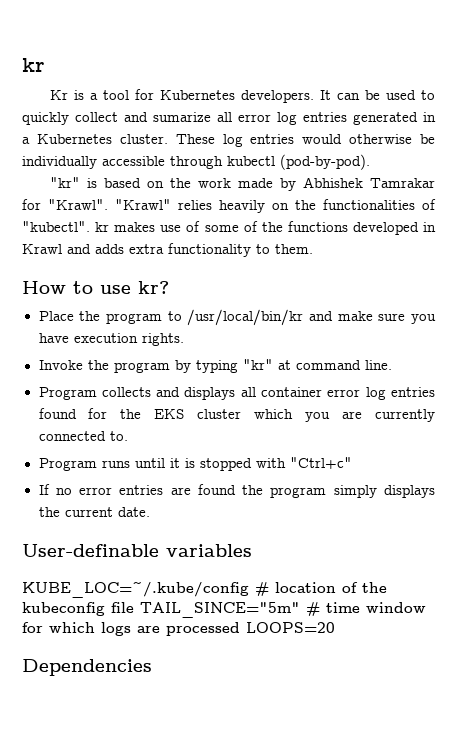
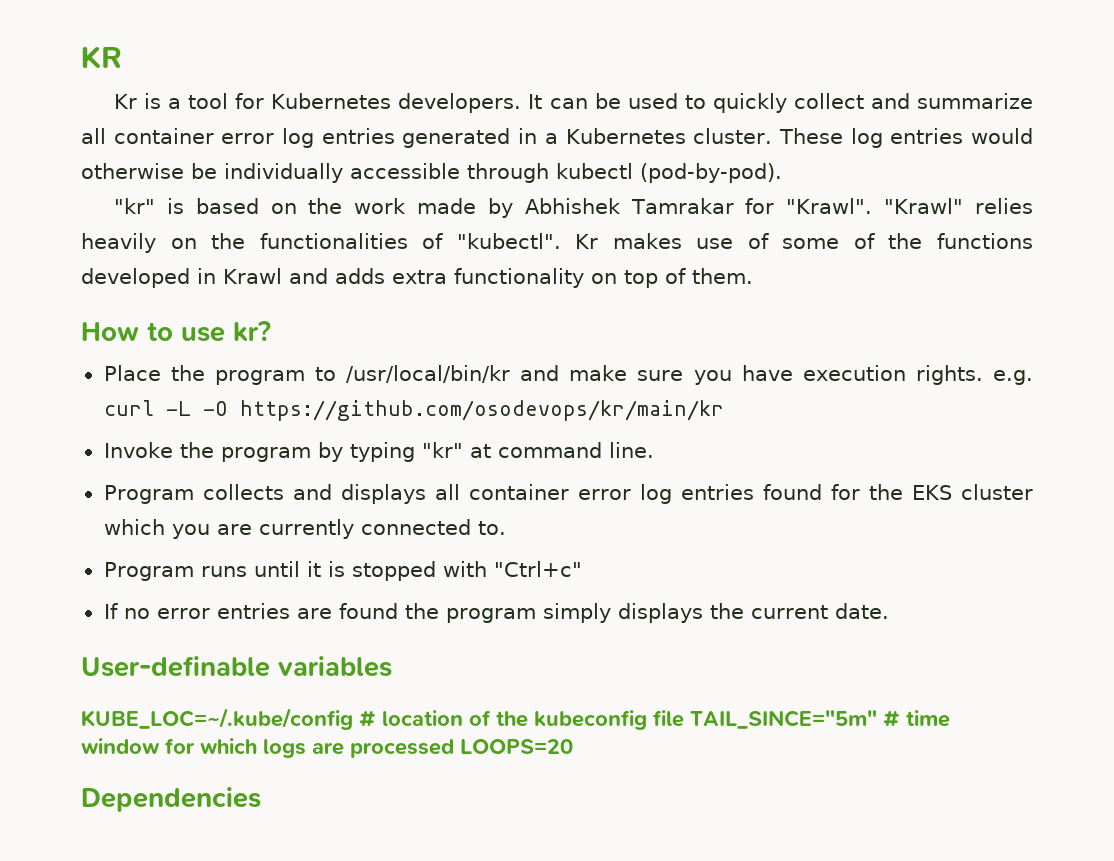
[22,58,45,72] kr -> [81,46,122,69] KR
[153,112,232,122] sumarize all -> [917,93,1033,109] [81,128,214,144] summarize all container
[95,222,110,232] kr -> [575,234,599,249] Kr
[256,244,270,254] to -> [591,268,686,288] on top of
(184, 339) none -> [993,370,1034,385] [103,400,724,421] e.g. curl -L -O https://github.com/osodevops/kr/main/kr

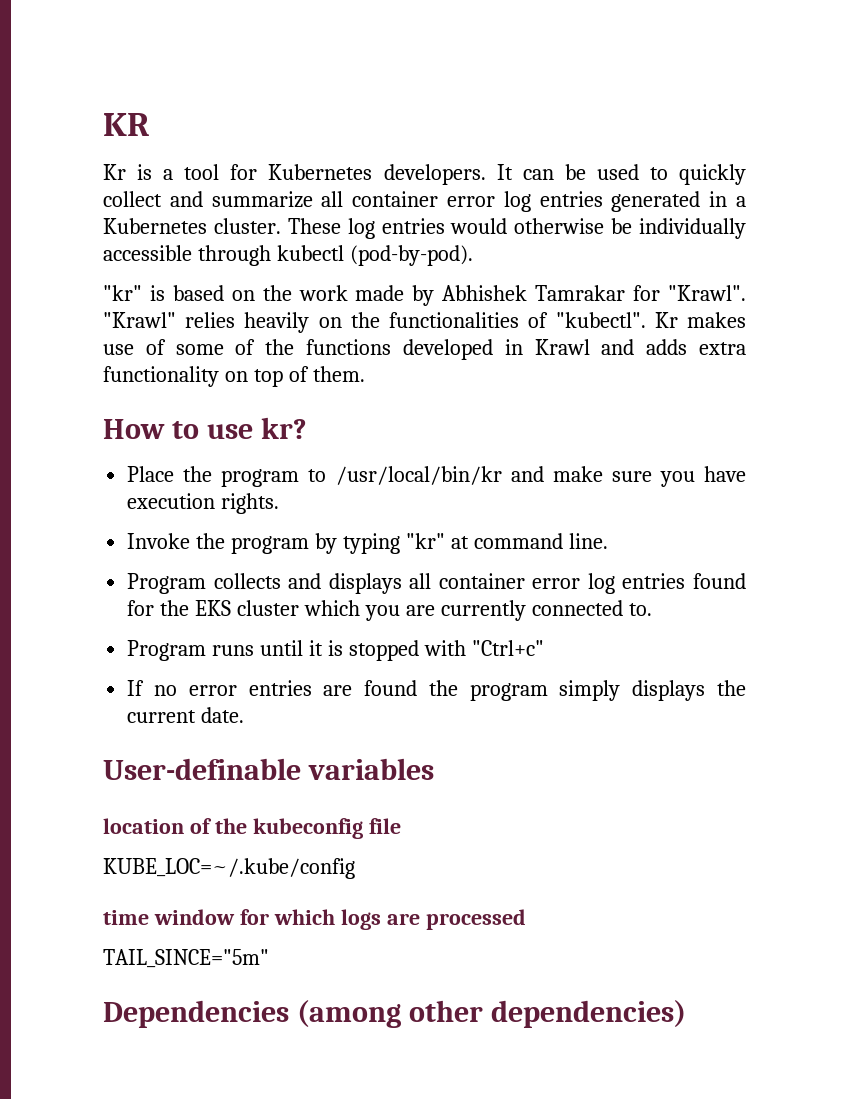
[993,370,1034,385] [103,400,724,421] e.g. curl -L -O https://github.com/osodevops/kr/main/kr -> (280, 503) none
[81,708,376,730] KUBE_LOC=~/.kube/config # -> (434, 769) none
[690,710,900,729] TAIL_SINCE="5m" # -> [103,858,355,879] // KUBE_LOC=~/.kube/config //
[460,739,573,754] LOOPS=20 -> [103,949,269,968] // TAIL_SINCE="5m"
(261, 799) none -> [296,1000,686,1028] (among other dependencies)

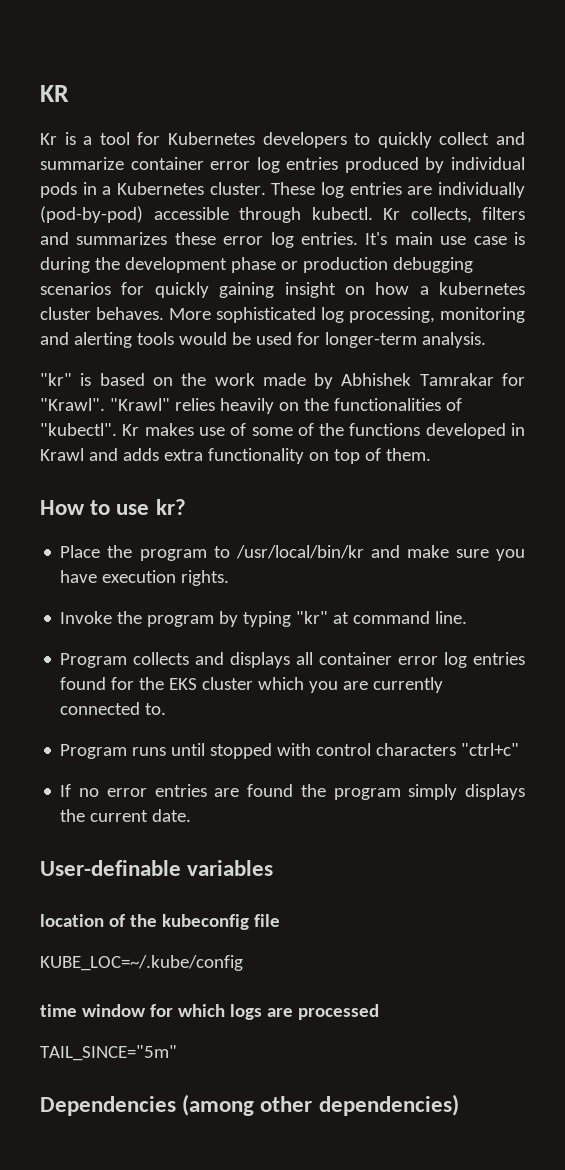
[383,164,639,185] developers. It can be used -> [262,132,347,148] developers
[321,191,701,212] all container error log entries generated -> [130,157,525,173] [40,182,77,198] container error log entries produced by individual pods
[450,218,746,239] [103,245,473,266] would otherwise be individually accessible through kubectl (pod-by-pod). -> [407,182,525,198] [40,206,525,223] [40,232,525,248] [40,257,473,273] [40,282,525,298] [40,307,525,323] [40,332,486,348] are individually (pod-by-pod) accessible through kubectl. Kr collects, filters and summarizes these error log entries. It's main use case is during the development phase or production debugging scenarios for quickly gaining insight on how a kubernetes cluster behaves. More sophisticated log processing, monitoring and alerting tools would be used for longer-term analysis.
[309,640,544,661] it is stopped with "Ctrl+c" -> [210,743,520,759] stopped with control characters "ctrl+c"

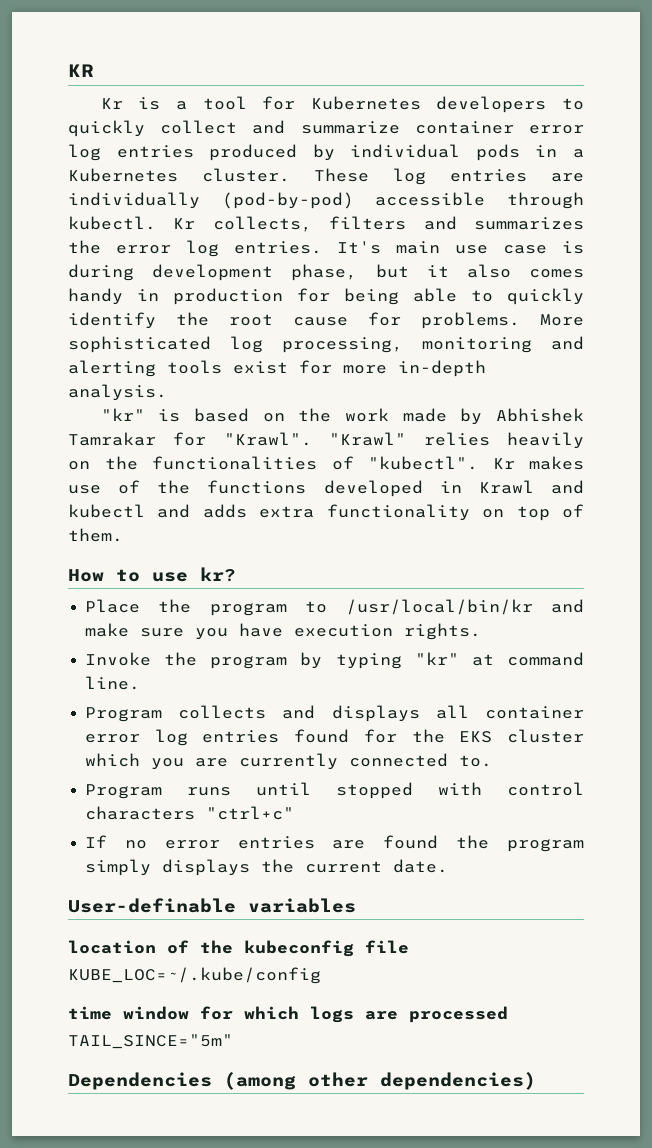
[174,232,216,245] these -> [68,240,101,254] the
[94,257,473,273] [40,282,525,298] [40,307,164,320] the development phase or production debugging scenarios for quickly gaining insight on how a kubernetes cluster behaves. -> [152,264,585,281] [68,288,584,305] [68,312,520,329] development phase, but it also comes handy in production for being able to quickly identify the root cause for problems.
[178,332,417,348] would be used for longer-term -> [233,360,486,377] exist for more in-depth
[251,423,314,436] some of -> (141, 487) none
(118, 454) none -> [68,504,191,518] kubectl and

